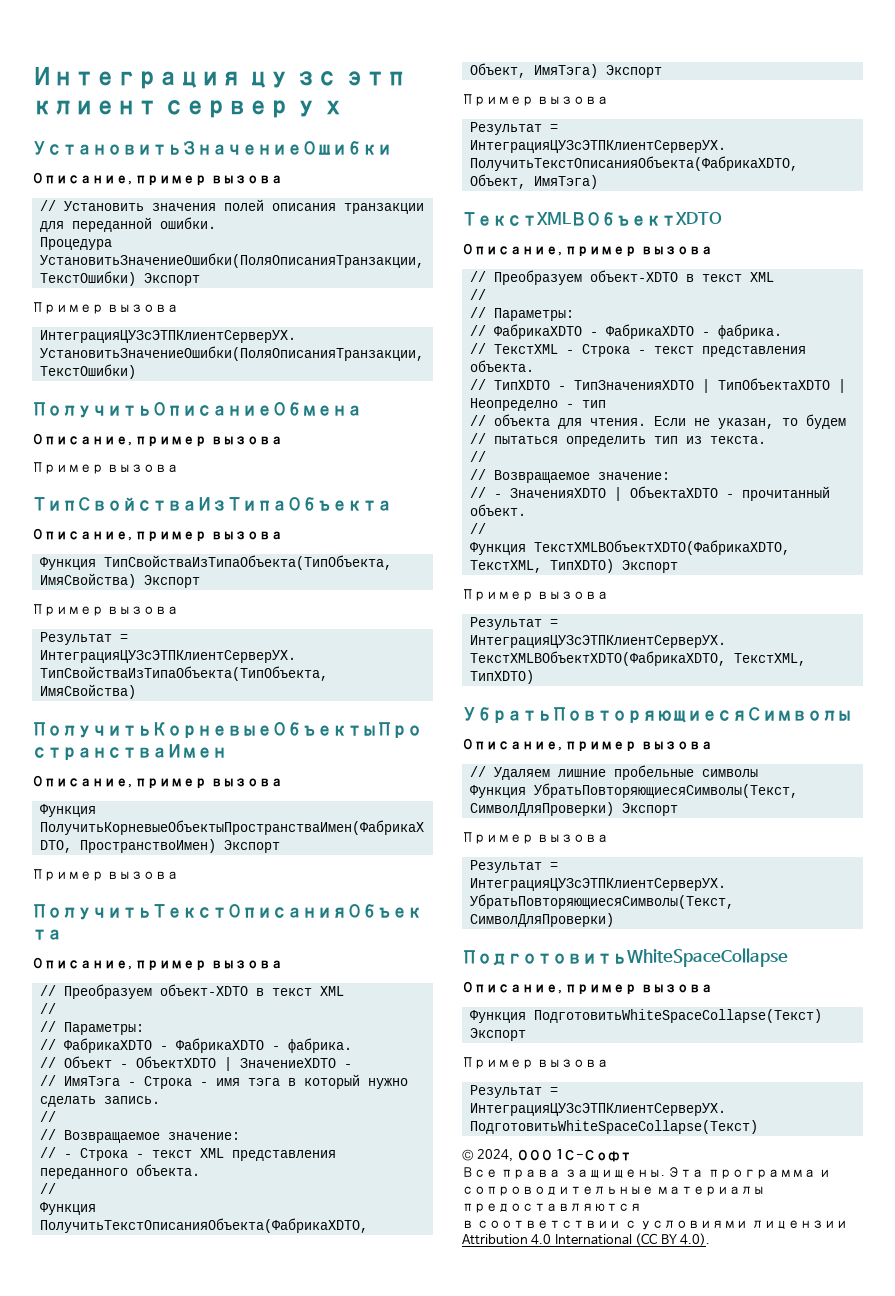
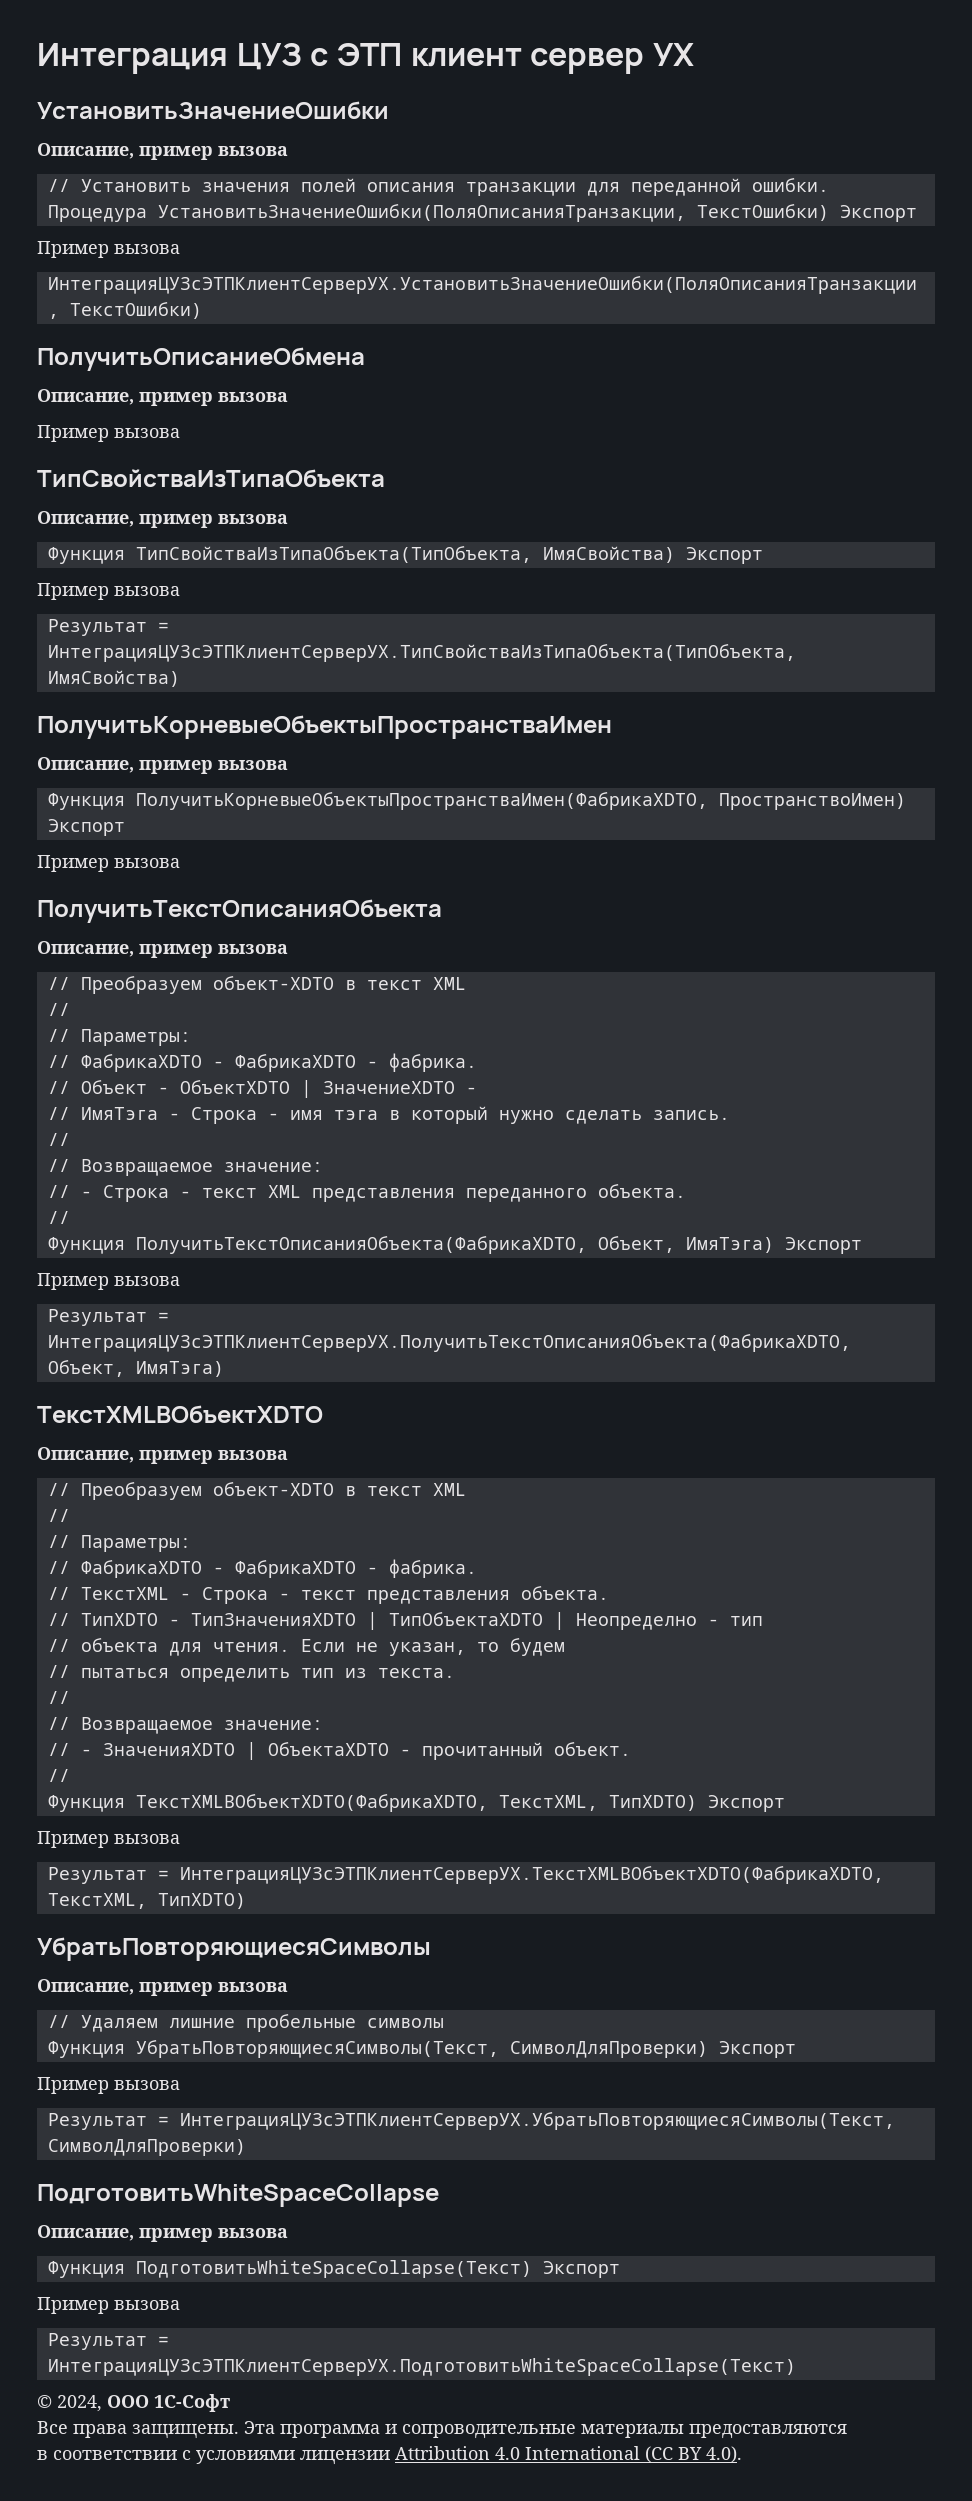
[248,71,408,88] [32,100,345,118] цу зс этп клиент сервер у х -> [236,43,694,74] ЦУЗ с ЭТП клиент сервер УХ

